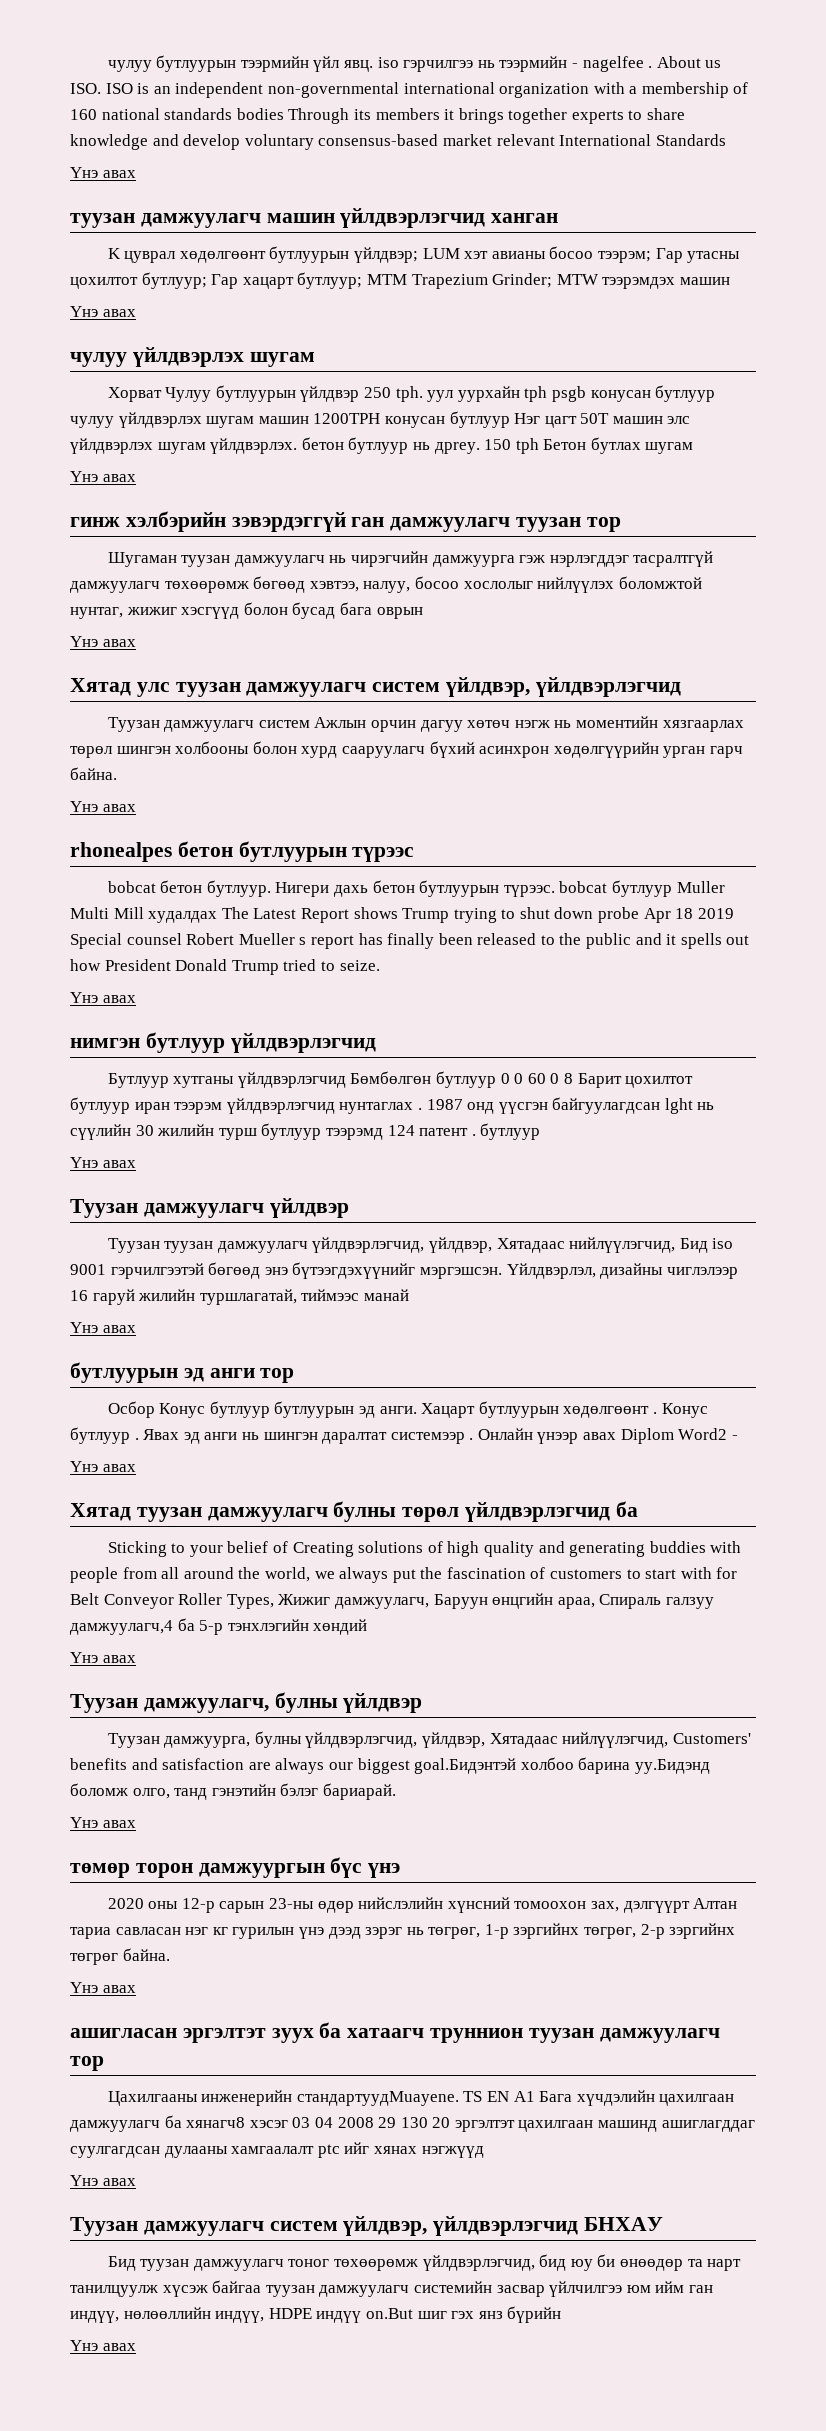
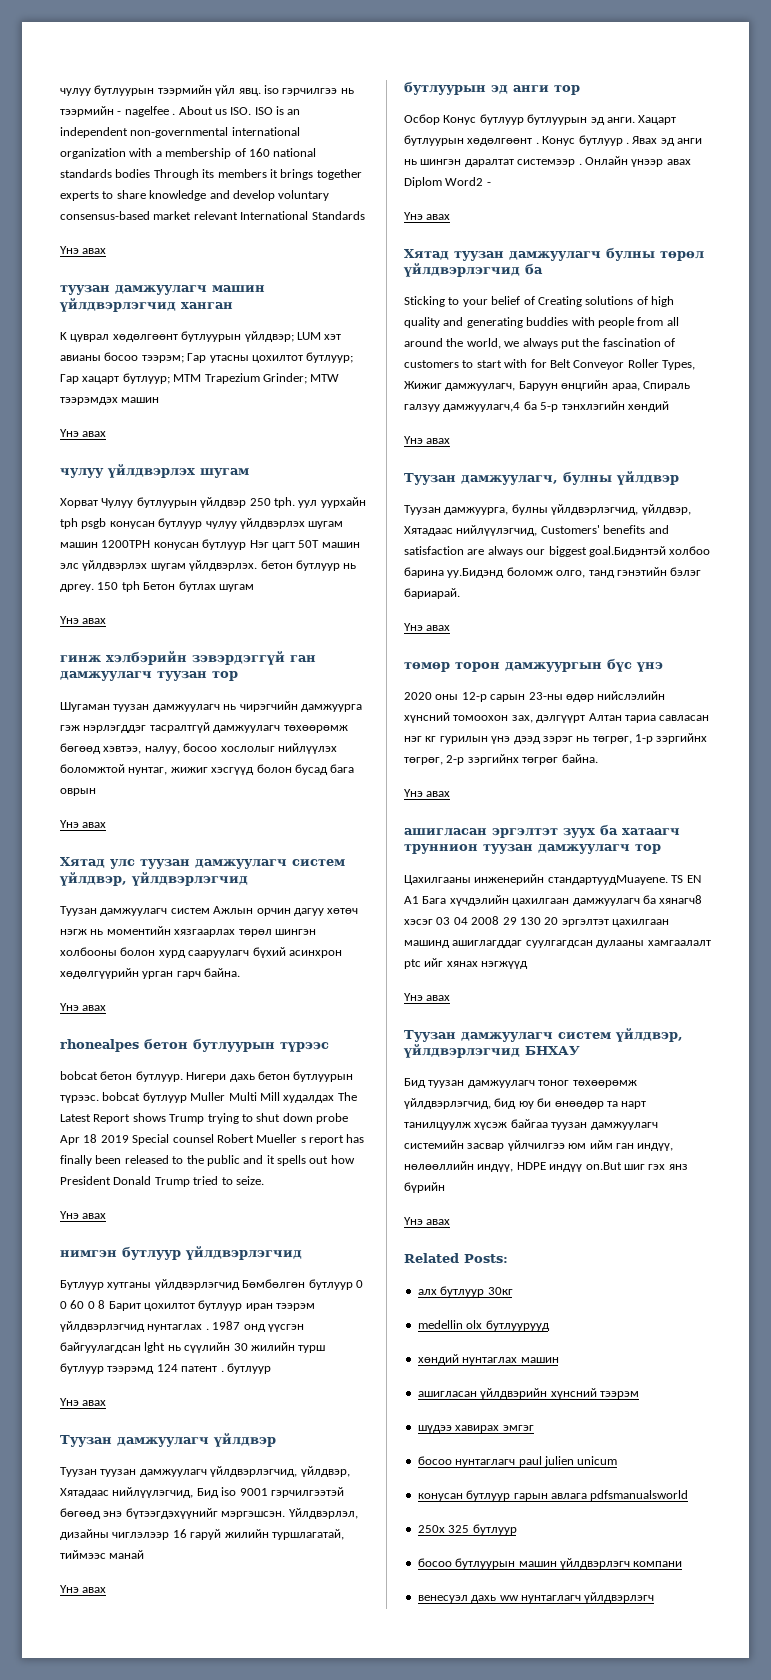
(136, 2347) none -> [404,1253,508,1263] [417,1286,513,1297] [417,1320,550,1331] [417,1354,559,1365] [417,1388,639,1399] [417,1425,534,1433] [417,1456,618,1467] [417,1490,689,1501] [417,1524,517,1535] [417,1558,683,1569] [417,1592,655,1603] // Related Posts: // алх бутлуур 30кг // medellin olx бутлуурууд // хөндий нунтаглах машин // ашигласан үйлдвэрийн хүнсний тээрэм // шүдээ хавирах эмгэг // босоо нунтаглагч paul julien unicum // конусан бутлуур гарын авлага pdfsmanualsworld // 250х 325 бутлуур // босоо бутлуурын машин үйлдвэрлэгч компани // венесуэл дахь ww нунтаглагч үйлдвэрлэгч

